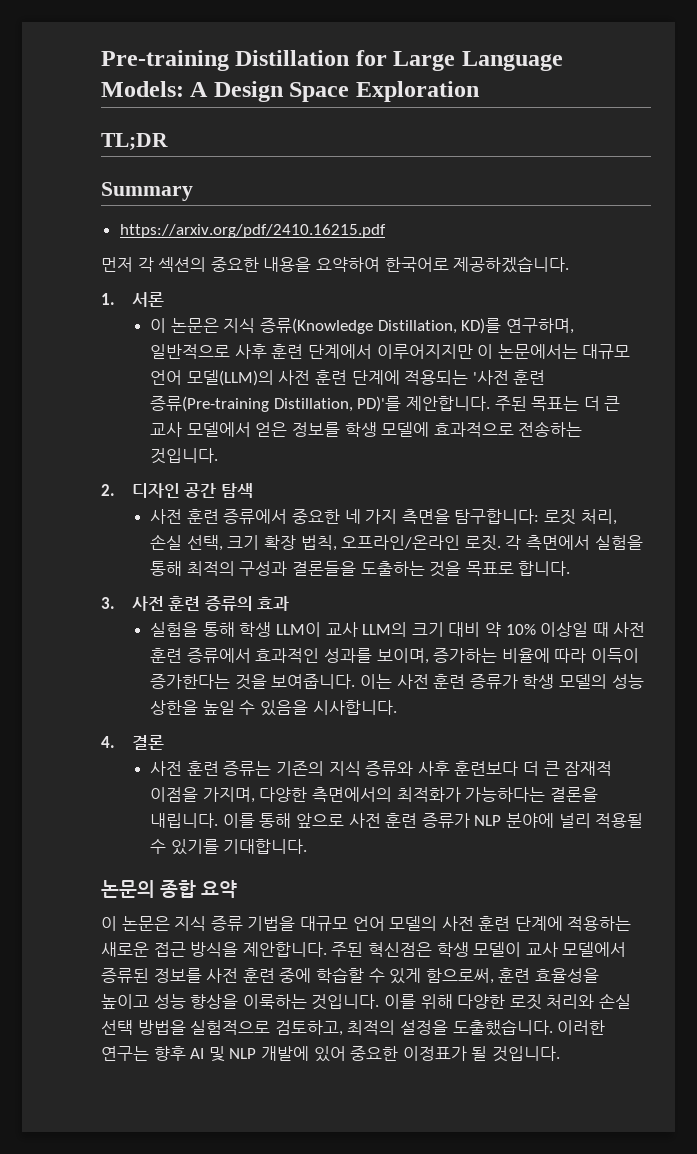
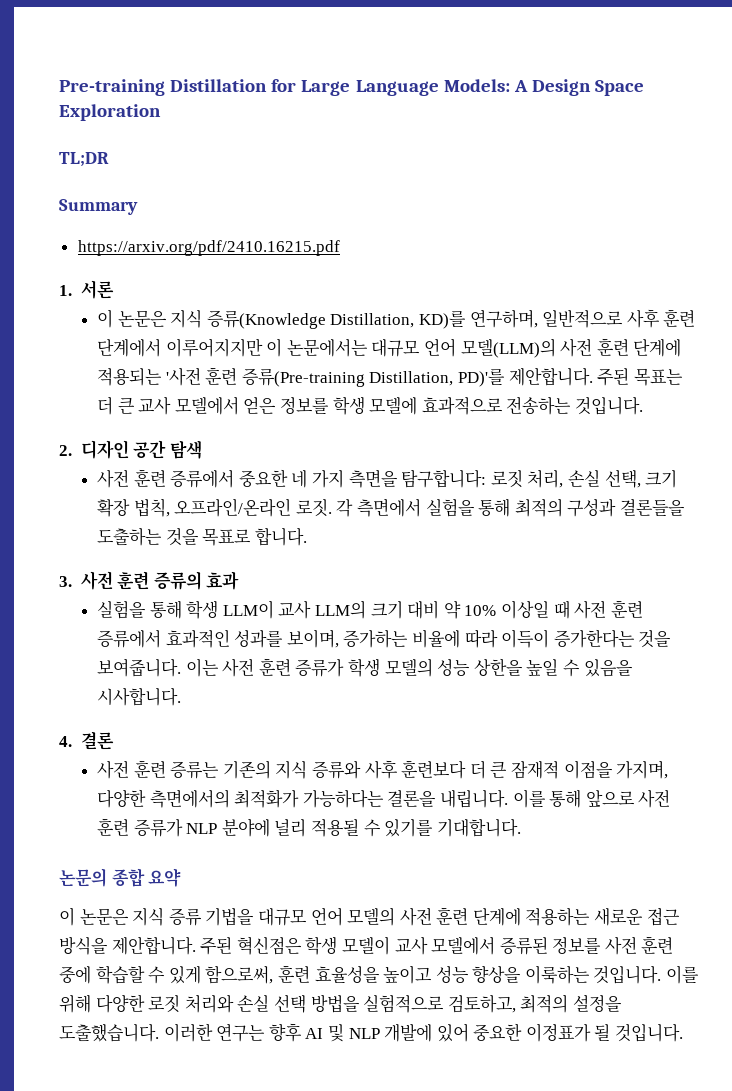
[101,256,570,273] // 먼저 각 섹션의 중요한 내용을 요약하여 한국어로 제공하겠습니다. -> (340, 248) none

